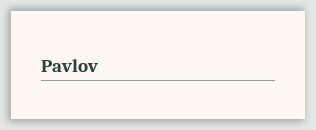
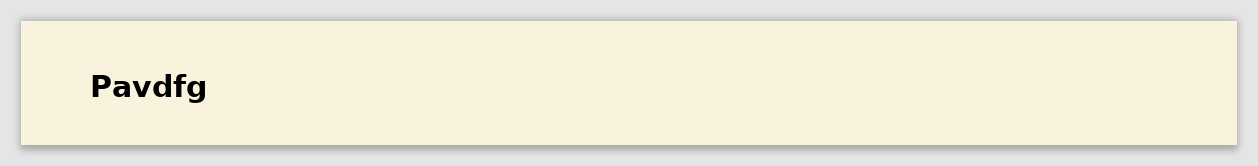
[41,59,98,72] Pavlov -> [90,74,207,103] Pavdfg

